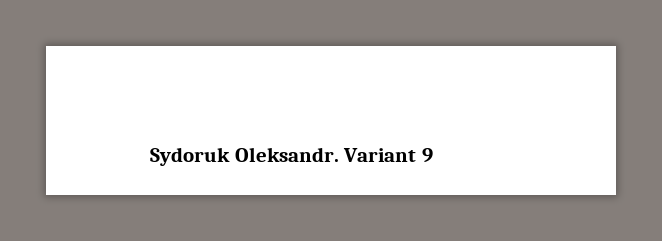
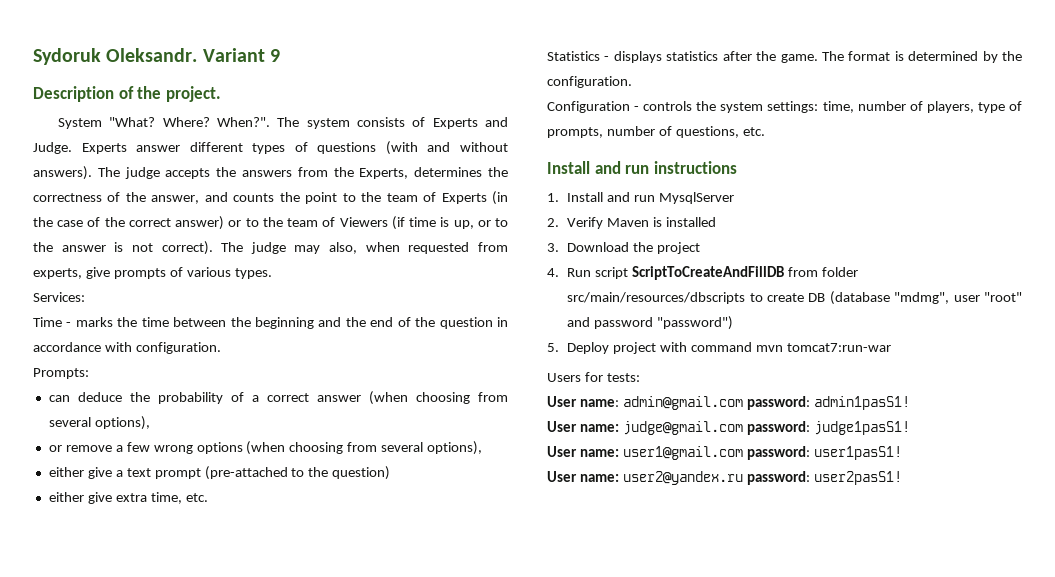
(434, 155) none -> [33,86,221,102] [58,117,508,129] [33,141,508,155] [33,166,509,180] [33,191,508,205] [33,216,509,230] [33,241,508,255] [33,267,272,279] [33,292,85,302] [33,317,509,329] [33,342,221,354] [33,368,89,379] [48,391,508,405] [48,416,150,430] [48,441,483,455] [48,466,391,480] [48,492,208,504] [547,51,1023,63] [547,76,632,88] [547,101,1022,113] [547,126,765,138] [547,161,737,174] [547,192,734,204] [547,217,716,229] [547,242,701,254] [547,266,858,280] [567,291,1022,305] [567,316,734,330] [547,342,891,354] [547,372,640,382] [547,396,910,410] [547,421,910,435] [547,446,902,460] [547,471,902,485] // Description of the project. // System "What? Where? When?". The system consists of Experts and Judge. Experts answer different types of questions (with and without answers). The judge accepts the answers from the Experts, determines the correctness of the answer, and counts the point to the team of Experts (in the case of the correct answer) or to the team of Viewers (if time is up, or to the answer is not correct). The judge may also, when requested from experts, give prompts of various types. // Services: // Time - marks the time between the beginning and the end of the question in accordance with configuration. // Prompts: // can deduce the probability of a correct answer (when choosing from several options), // or remove a few wrong options (when choosing from several options), // either give a text prompt (pre-attached to the question) // either give extra time, etc. // Statistics - displays statistics after the game. The format is determined by the configuration. // Configuration - controls the system settings: time, number of players, type of prompts, number of questions, etc. // Install and run instructions // 1. Install and run MysqlServer // 2. Verify Maven is installed // 3. Download the project // 4. Run script ScriptToCreateAndFillDB from folder src/main/resources/dbscripts to create DB (database "mdmg", user "root" and password "password") // 5. Deploy project with command mvn tomcat7:run-war // Users for tests: // User name: admin@gmail.com password: admin1pasS1! // User name: judge@gmail.com password: judge1pasS1! // User name: user1@gmail.com password: user1pasS1! // User name: user2@yandex.ru password: user2pasS1!

